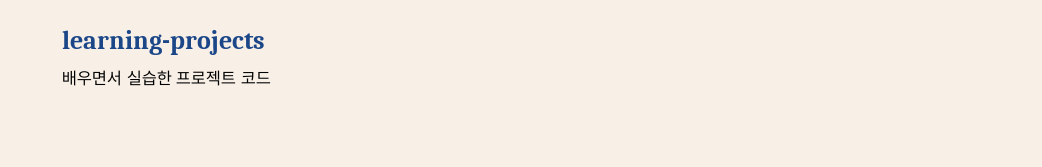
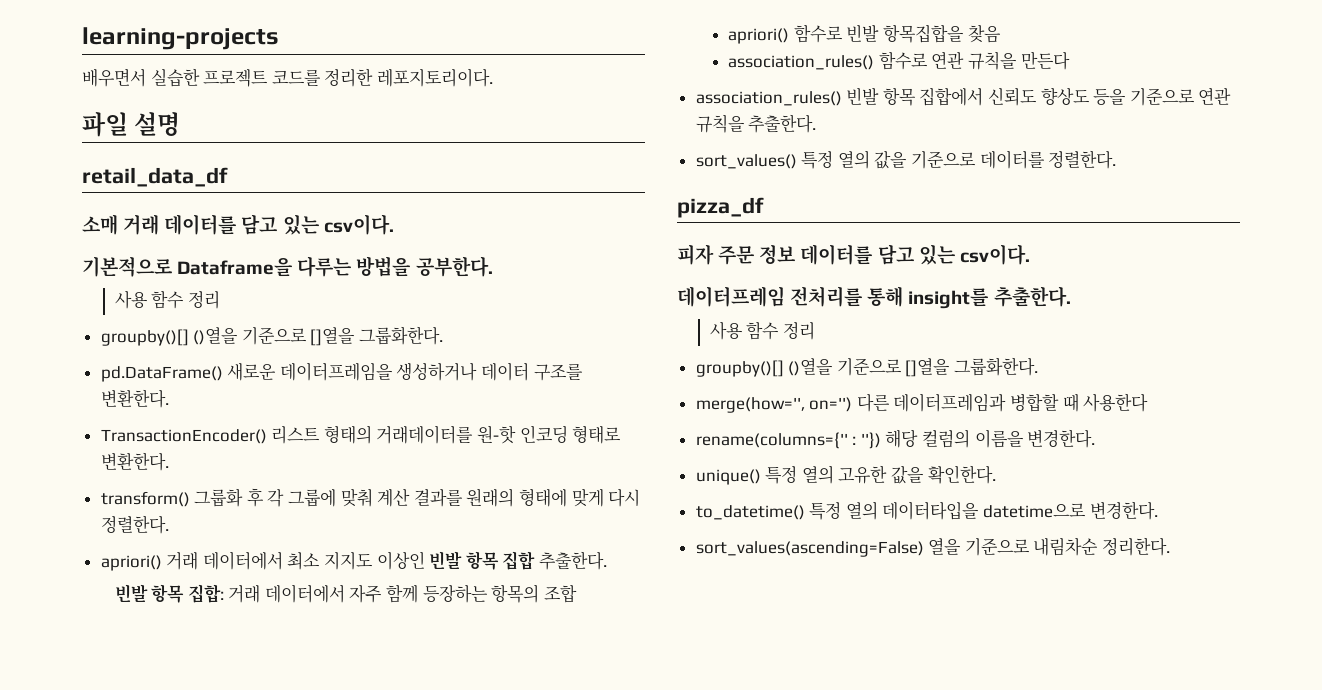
[240,71,271,84] 코드 -> [271,68,493,87] [82,112,181,137] [82,167,228,187] [82,214,394,235] [82,256,493,277] [114,290,220,309] [100,326,444,346] [100,362,583,382] [100,389,169,408] [100,425,622,444] [100,452,169,471] [100,488,641,507] [100,515,169,534] [100,551,608,571] [114,584,577,603] [728,24,1001,44] [728,51,1070,70] [695,87,1232,106] [695,114,817,133] [695,150,1117,169] [677,197,764,218] [677,244,1030,265] [677,286,1071,309] [709,321,815,340] [695,357,1039,377] [695,393,1149,413] [695,429,1096,449] [695,465,996,485] [695,501,1158,520] [695,537,1171,557] 코드를 정리한 레포지토리이다. // 파일 설명 // retail_data_df // 소매 거래 데이터를 담고 있는 csv이다. // 기본적으로 Dataframe을 다루는 방법을 공부한다. // 사용 함수 정리 // groupby()[] ()열을 기준으로 []열을 그룹화한다. // pd.DataFrame() 새로운 데이터프레임을 생성하거나 데이터 구조를 변환한다. // TransactionEncoder() 리스트 형태의 거래데이터를 원-핫 인코딩 형태로 변환한다. // transform() 그룹화 후 각 그룹에 맞춰 계산 결과를 원래의 형태에 맞게 다시 정렬한다. // apriori() 거래 데이터에서 최소 지지도 이상인 빈발 항목 집합 추출한다. // 빈발 항목 집합: 거래 데이터에서 자주 함께 등장하는 항목의 조합 // apriori() 함수로 빈발 항목집합을 찾음 // association_rules() 함수로 연관 규칙을 만든다 // association_rules() 빈발 항목 집합에서 신뢰도 향상도 등을 기준으로 연관 규칙을 추출한다. // sort_values() 특정 열의 값을 기준으로 데이터를 정렬한다. // pizza_df // 피자 주문 정보 데이터를 담고 있는 csv이다. // 데이터프레임 전처리를 통해 insight를 추출한다. // 사용 함수 정리 // groupby()[] ()열을 기준으로 []열을 그룹화한다. // merge(how='', on='') 다른 데이터프레임과 병합할 때 사용한다 // rename(columns={'' : ''}) 해당 컬럼의 이름을 변경한다. // unique() 특정 열의 고유한 값을 확인한다. // to_datetime() 특정 열의 데이터타입을 datetime으로 변경한다. // sort_values(ascending=False) 열을 기준으로 내림차순 정리한다.

